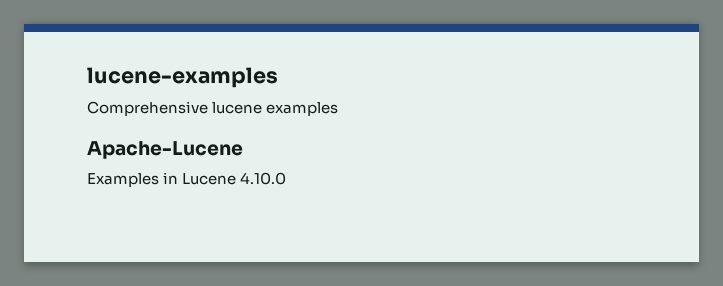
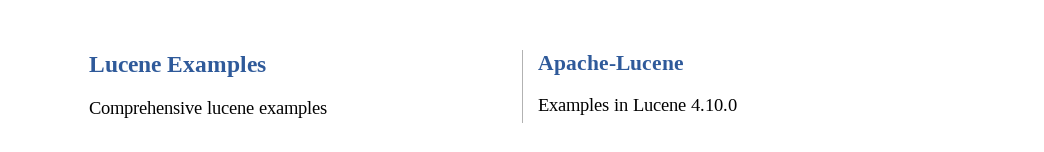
[87,67,278,88] lucene-examples -> [89,56,267,77] Lucene Examples

